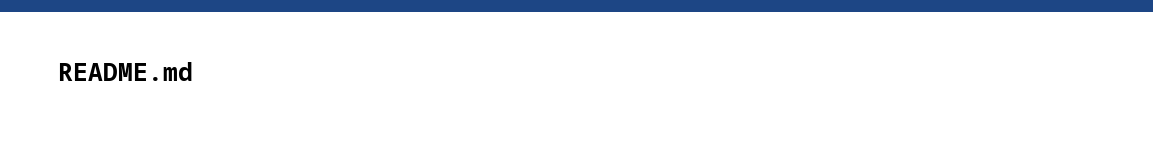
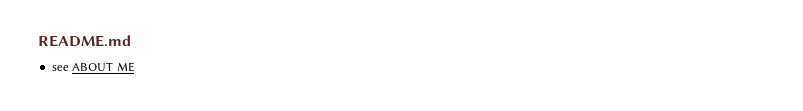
(193, 71) none -> [51,62,135,72] // see ABOUT ME

